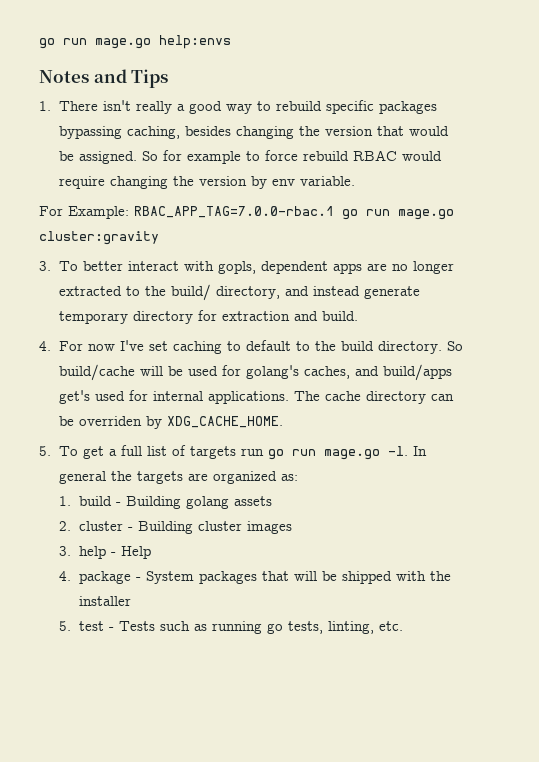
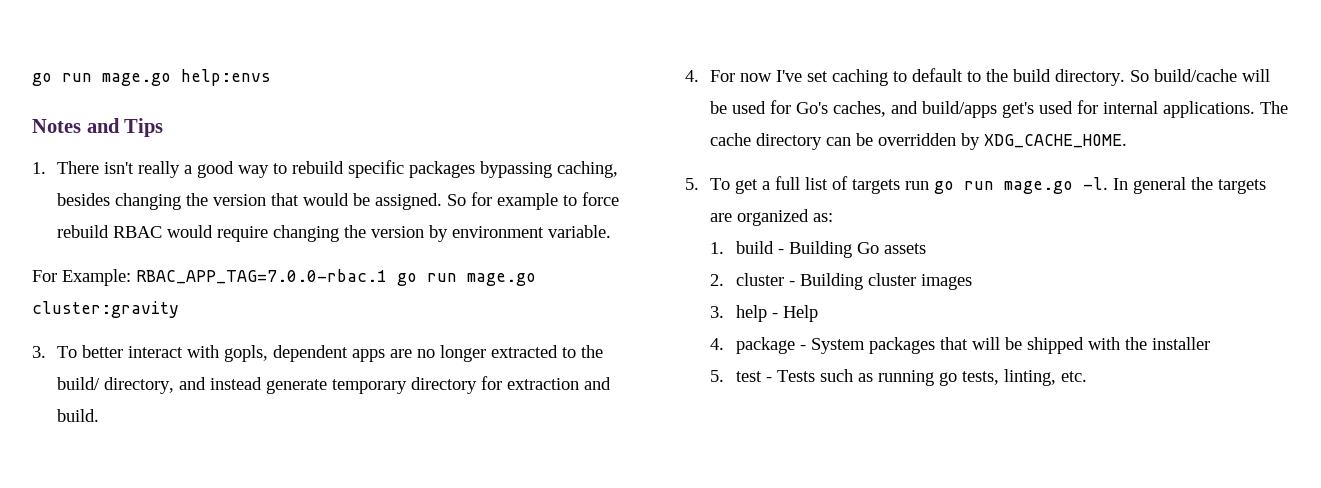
[271,179,295,186] env -> [452,226,545,238] environment
[245,365,299,379] golang's -> [796,102,829,114] Go's
[78,416,142,426] overriden -> [878,133,957,146] overridden
[185,496,229,509] golang -> [856,242,879,254] Go

